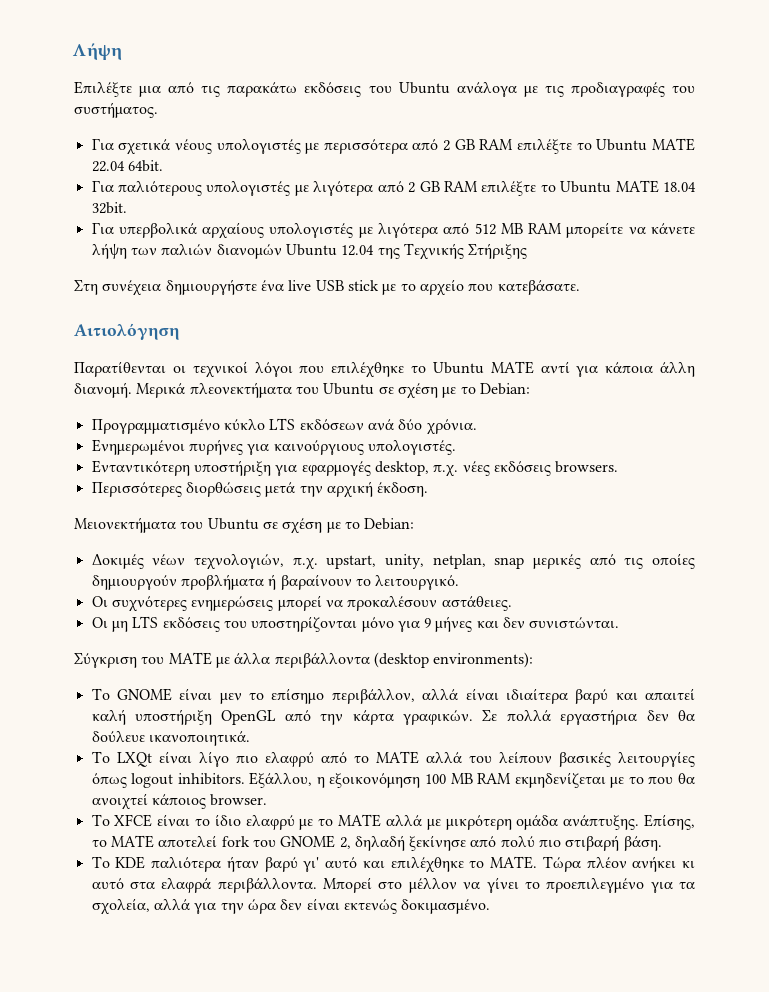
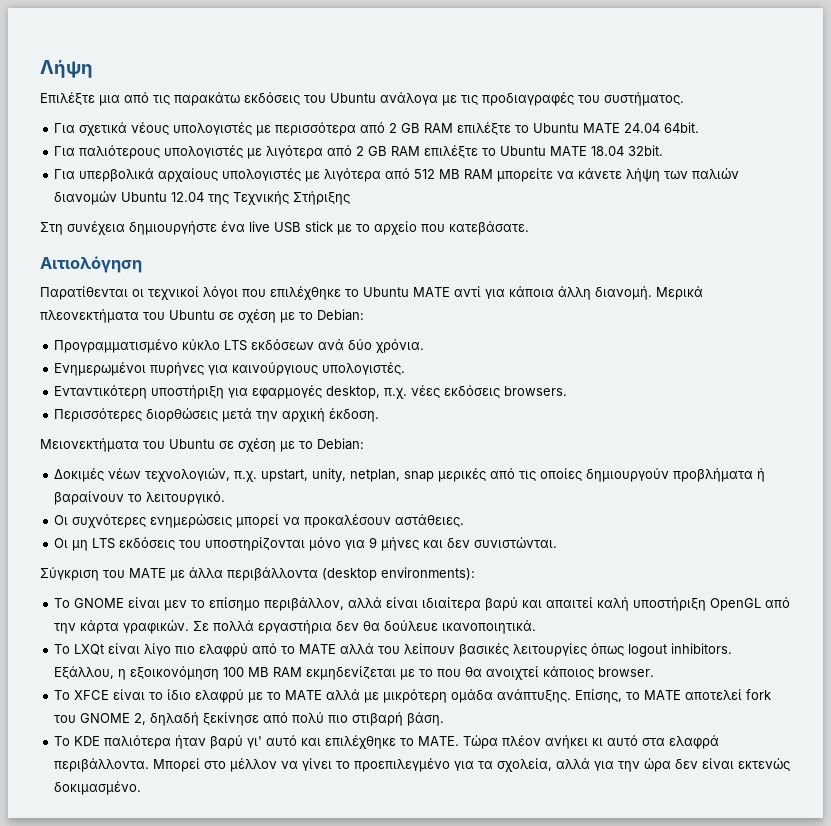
[91,161,125,172] 22.04 -> [624,123,661,133] 24.04

